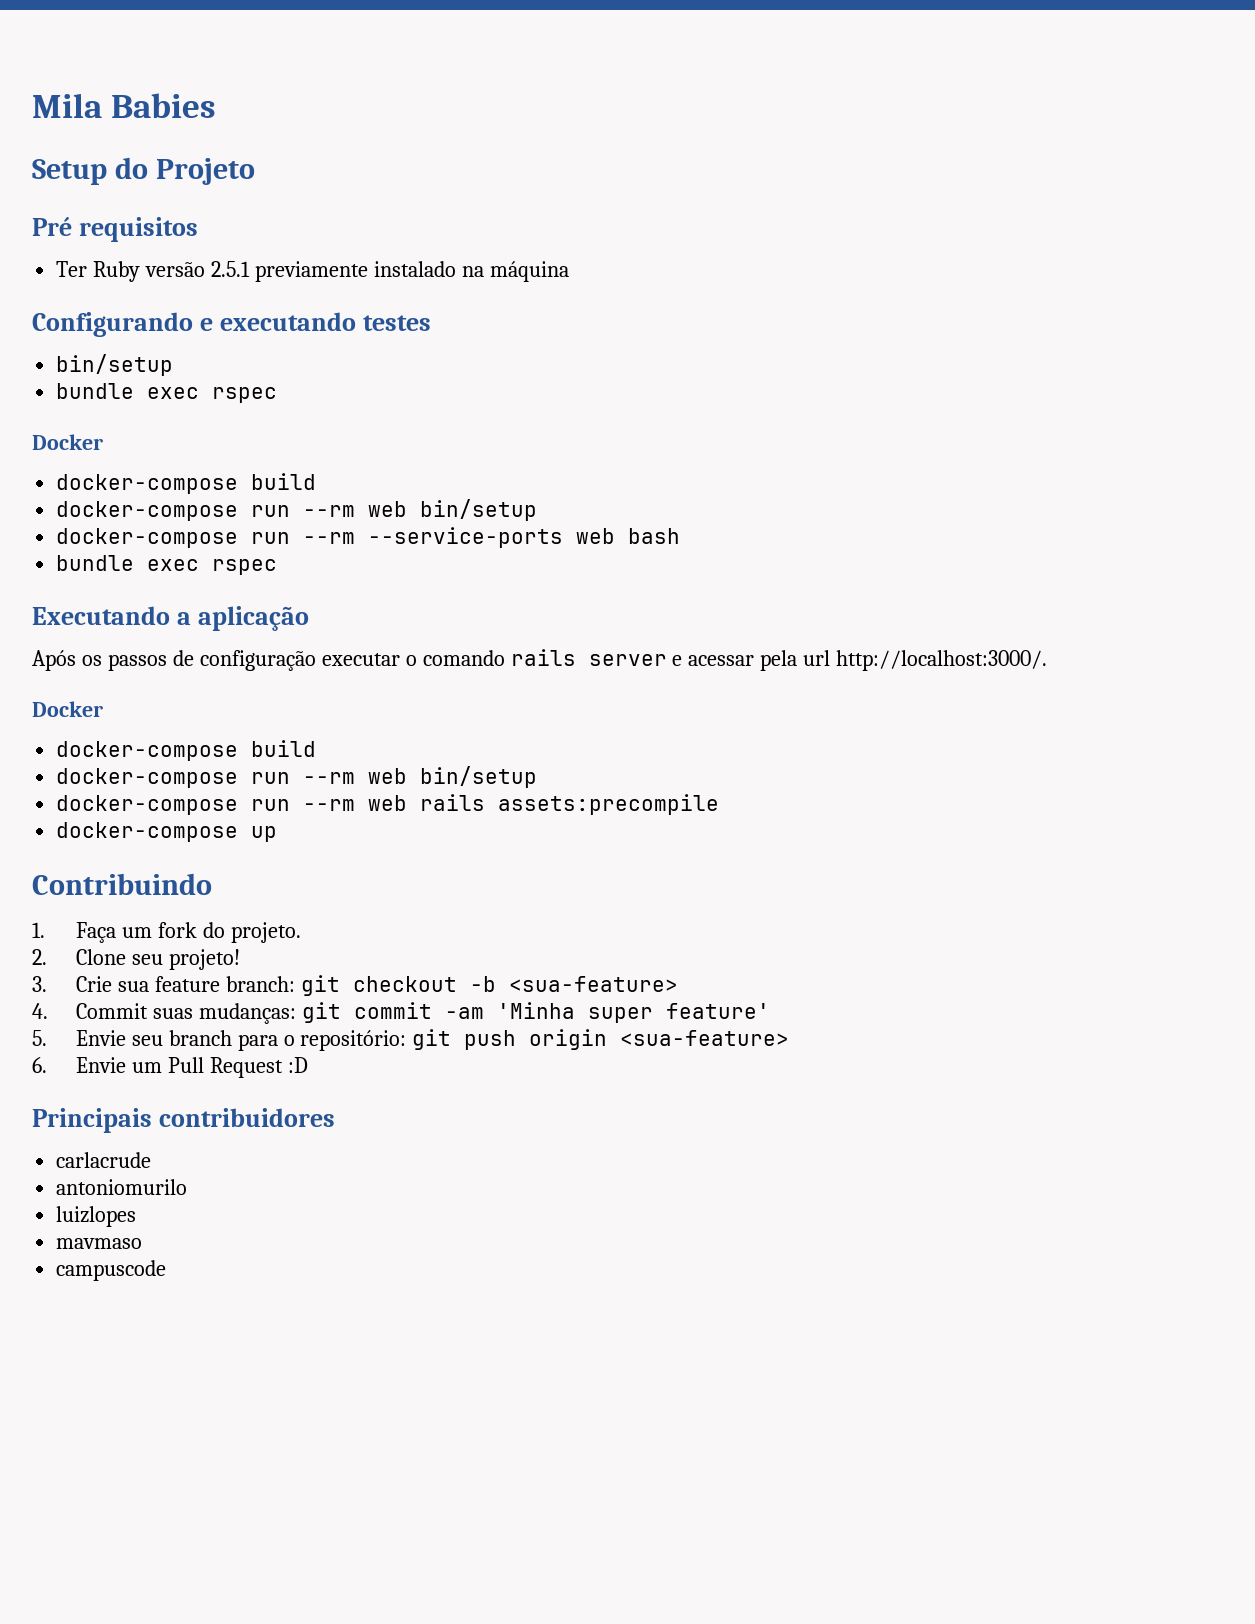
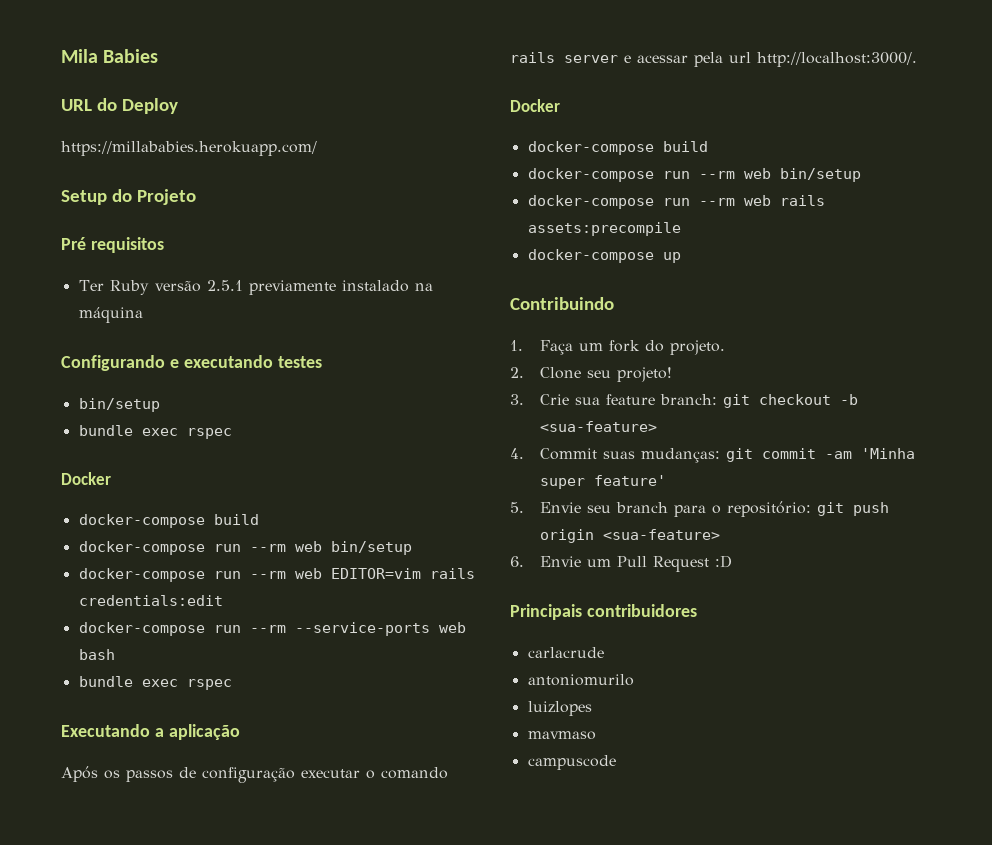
(217, 105) none -> [61,98,178,114] [61,141,317,156] // URL do Deploy // https://millababies.herokuapp.com/
(538, 510) none -> [78,568,475,582] [78,595,223,606] // docker-compose run --rm web EDITOR=vim rails credentials:edit

